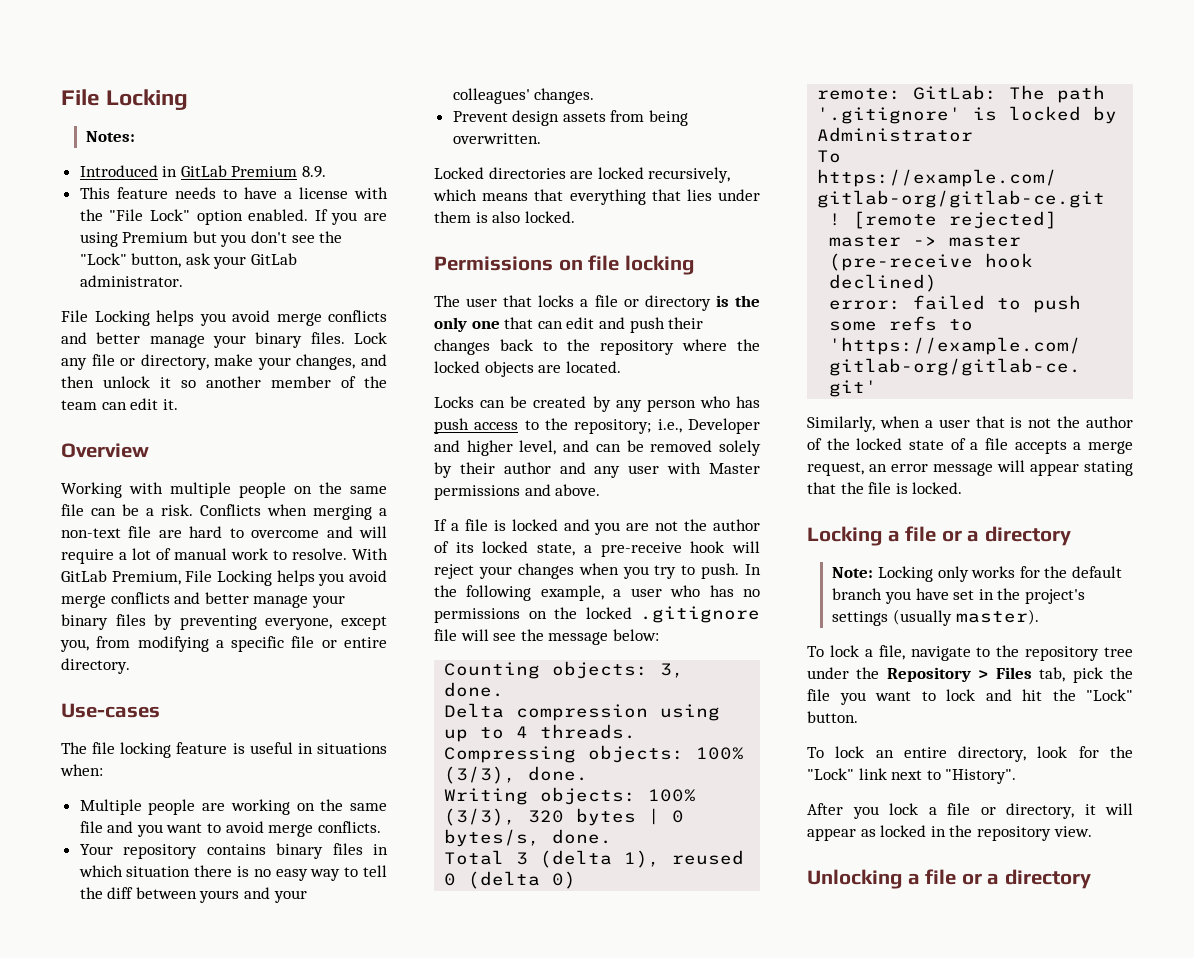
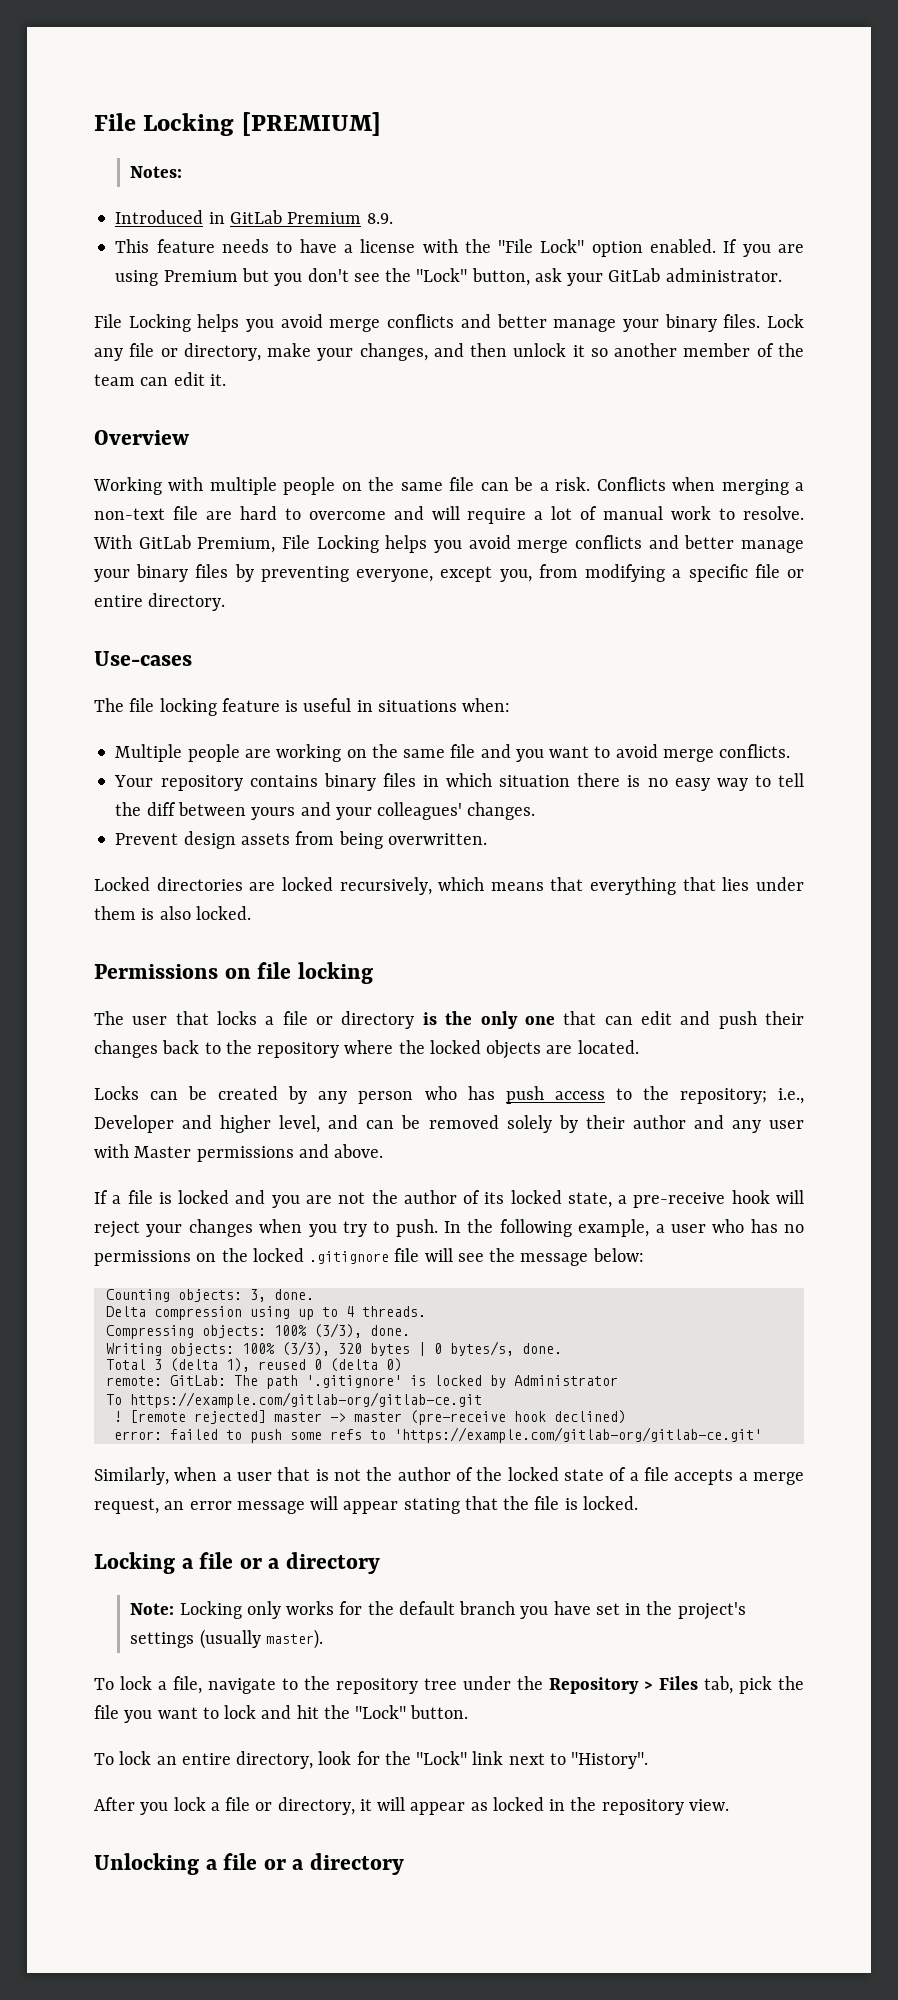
[61,89,189,110] File Locking -> [94,112,381,136] File Locking [PREMIUM]

